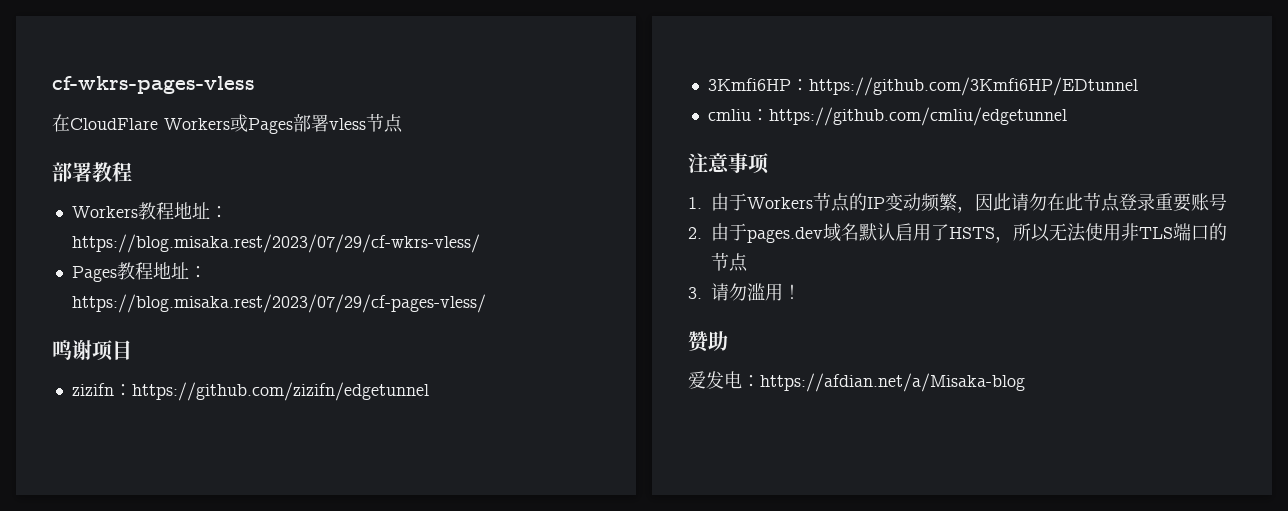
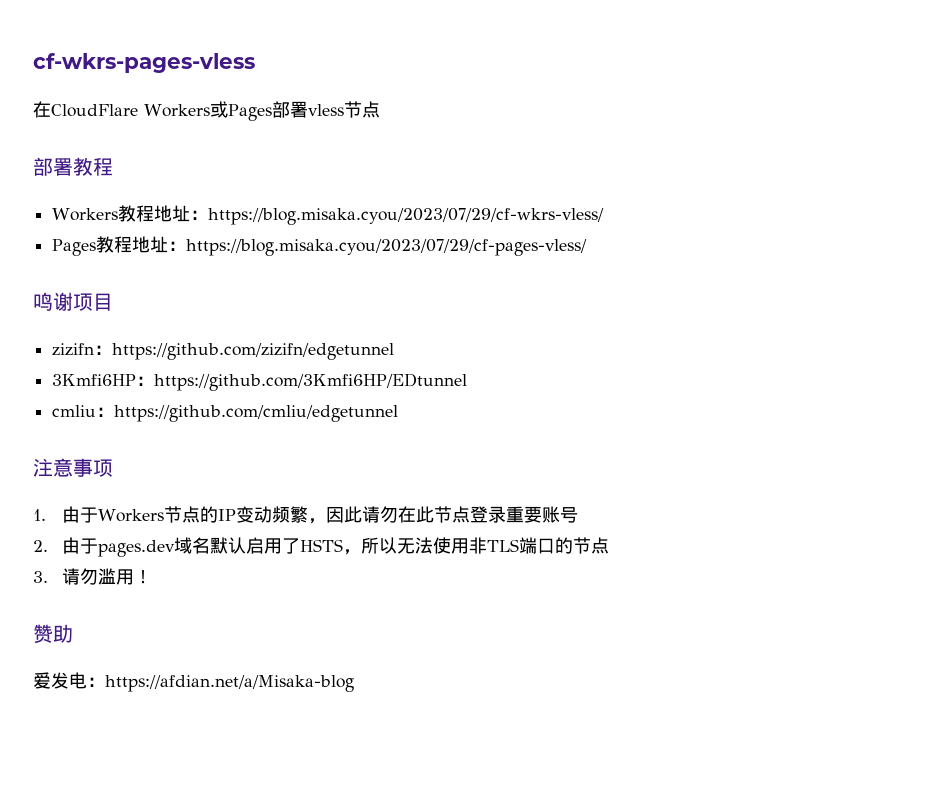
[71,234,480,253] https://blog.misaka.rest/2023/07/29/cf-wkrs-vless/ -> [208,208,605,225] https://blog.misaka.cyou/2023/07/29/cf-wkrs-vless/
[71,294,486,313] https://blog.misaka.rest/2023/07/29/cf-pages-vless/ -> [186,239,588,256] https://blog.misaka.cyou/2023/07/29/cf-pages-vless/

